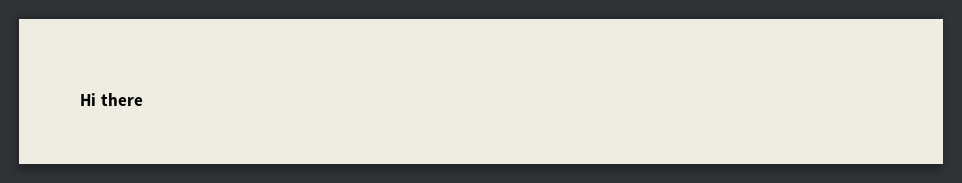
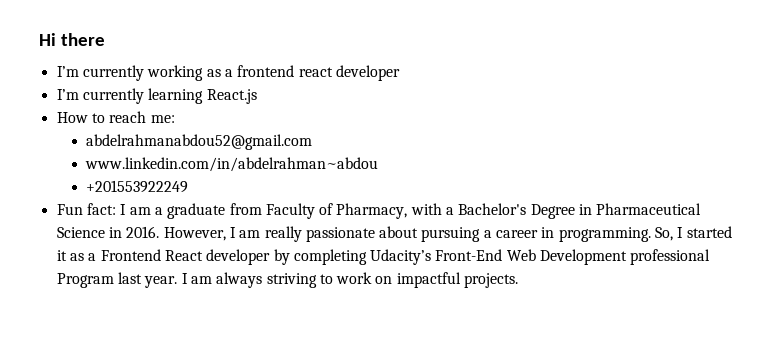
(143, 99) none -> [56,65,400,81] [56,88,257,104] [56,111,175,123] [86,134,313,150] [85,157,379,172] [86,180,189,193] [56,203,702,219] [56,226,732,242] [56,249,711,265] [56,272,519,288] // I’m currently working as a frontend react developer // I’m currently learning React.js // How to reach me: // abdelrahmanabdou52@gmail.com // www.linkedin.com/in/abdelrahman~abdou // +201553922249 // Fun fact: I am a graduate from Faculty of Pharmacy, with a Bachelor's Degree in Pharmaceutical Science in 2016. However, I am really passionate about pursuing a career in programming. So, I started it as a Frontend React developer by completing Udacity’s Front-End Web Development professional Program last year. I am always striving to work on impactful projects.

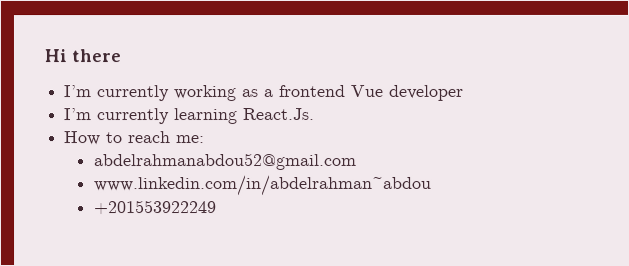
[298,67,333,77] react -> [350,84,384,97] Vue
[206,89,257,104] React.js -> [242,107,315,121] React.Js.
[56,203,702,219] [56,226,732,242] [56,249,711,265] [56,272,519,288] // Fun fact: I am a graduate from Faculty of Pharmacy, with a Bachelor's Degree in Pharmaceutical Science in 2016. However, I am really passionate about pursuing a career in programming. So, I started it as a Frontend React developer by completing Udacity’s Front-End Web Development professional Program last year. I am always striving to work on impactful projects. -> (218, 207) none

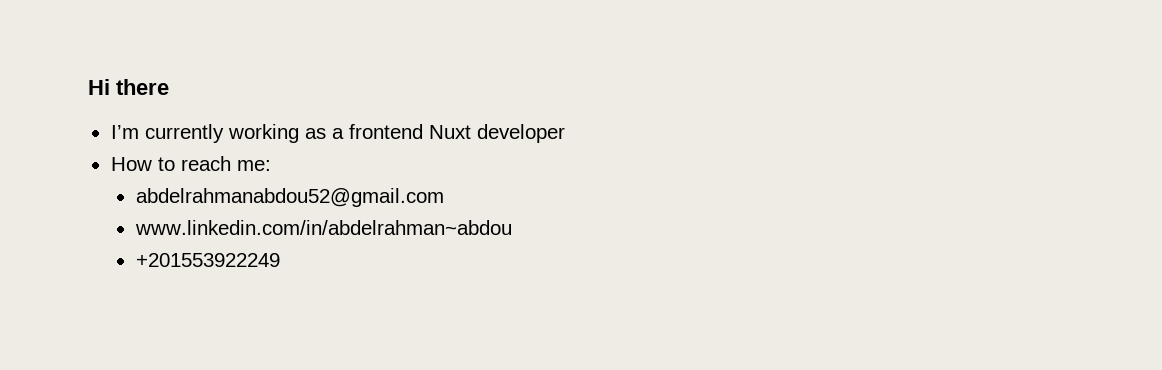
[350,84,384,97] Vue -> [428,125,471,139] Nuxt
[63,107,315,125] // I’m currently learning React.Js. -> (565, 133) none

